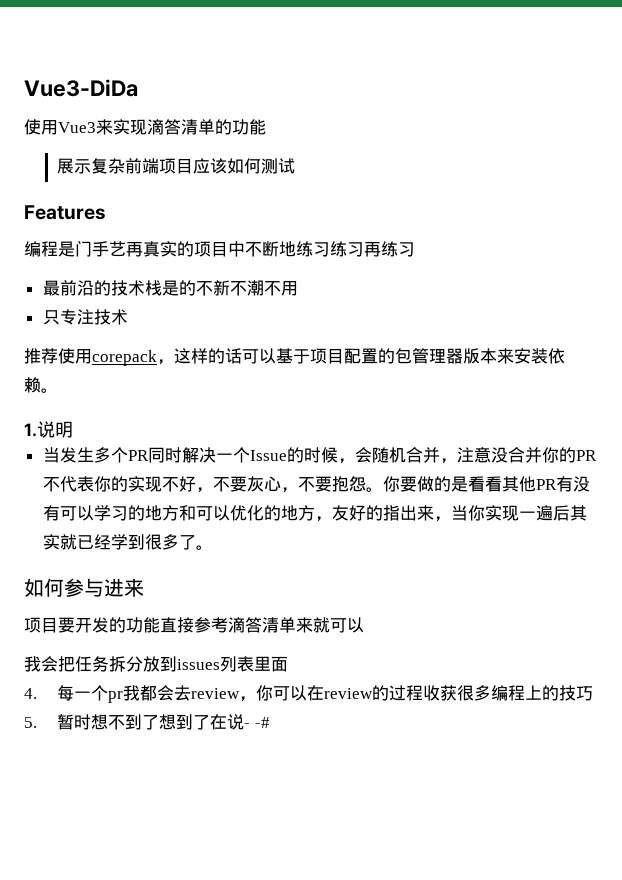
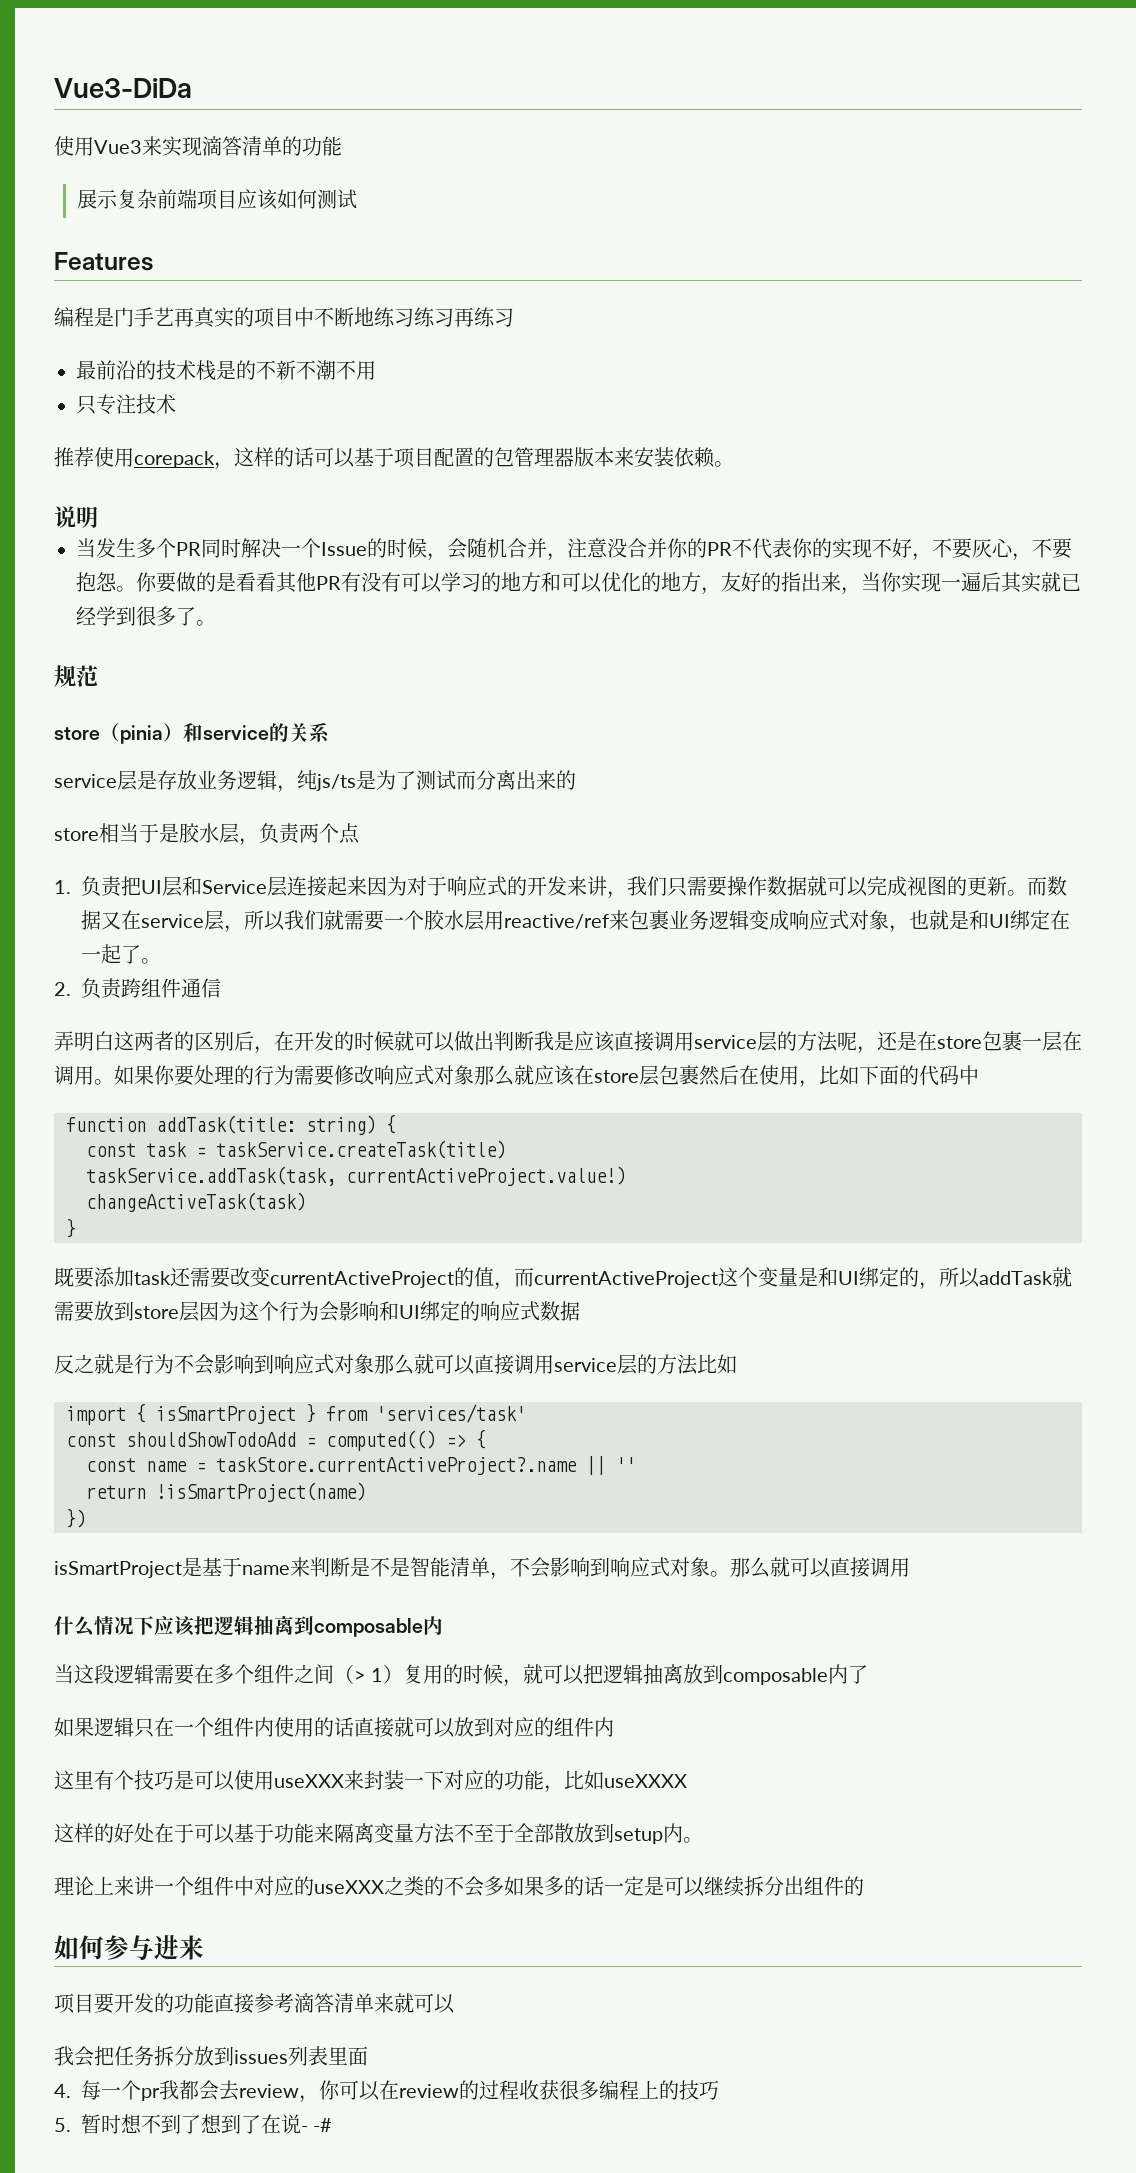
[24,423,37,437] 1. -> (734, 464) none
(213, 547) none -> [54,665,98,687] [54,722,329,744] [54,770,576,793] [54,823,360,846] [54,876,1067,899] [81,910,1070,933] [81,944,161,964] [54,978,221,999] [54,1031,1082,1054] [54,1065,979,1088] [66,1114,396,1135] [86,1140,506,1159] [86,1166,626,1186] [86,1192,306,1212] [66,1218,76,1238] [54,1267,1072,1290] [54,1301,580,1322] [54,1354,737,1375] [66,1403,526,1425] [66,1429,486,1451] [86,1456,636,1475] [86,1482,366,1502] [66,1508,86,1528] [54,1557,910,1580] [54,1616,443,1637] [54,1664,869,1687] [54,1717,614,1738] [54,1770,687,1793] [54,1823,703,1844] [54,1876,864,1897] // 规范 // store（pinia）和service的关系 // service层是存放业务逻辑，纯js/ts是为了测试而分离出来的 // store相当于是胶水层，负责两个点 // 1.负责把UI层和Service层连接起来因为对于响应式的开发来讲，我们只需要操作数据就可以完成视图的更新。而数据又在service层，所以我们就需要一个胶水层用reactive/ref来包裹业务逻辑变成响应式对象，也就是和UI绑定在一起了。 // 2.负责跨组件通信 // 弄明白这两者的区别后，在开发的时候就可以做出判断我是应该直接调用service层的方法呢，还是在store包裹一层在调用。如果你要处理的行为需要修改响应式对象那么就应该在store层包裹然后在使用，比如下面的代码中 // function addTask(title: string) { // const task = taskService.createTask(title) // taskService.addTask(task, currentActiveProject.value!) // changeActiveTask(task) // } // 既要添加task还需要改变currentActiveProject的值，而currentActiveProject这个变量是和UI绑定的，所以addTask就需要放到store层因为这个行为会影响和UI绑定的响应式数据 // 反之就是行为不会影响到响应式对象那么就可以直接调用service层的方法比如 // import { isSmartProject } from 'services/task' // const shouldShowTodoAdd = computed(() => { // const name = taskStore.currentActiveProject?.name || '' // return !isSmartProject(name) // }) // isSmartProject是基于name来判断是不是智能清单，不会影响到响应式对象。那么就可以直接调用 // 什么情况下应该把逻辑抽离到composable内 // 当这段逻辑需要在多个组件之间（> 1）复用的时候，就可以把逻辑抽离放到composable内了 // 如果逻辑只在一个组件内使用的话直接就可以放到对应的组件内 // 这里有个技巧是可以使用useXXX来封装一下对应的功能，比如useXXXX // 这样的好处在于可以基于功能来隔离变量方法不至于全部散放到setup内。 // 理论上来讲一个组件中对应的useXXX之类的不会多如果多的话一定是可以继续拆分出组件的

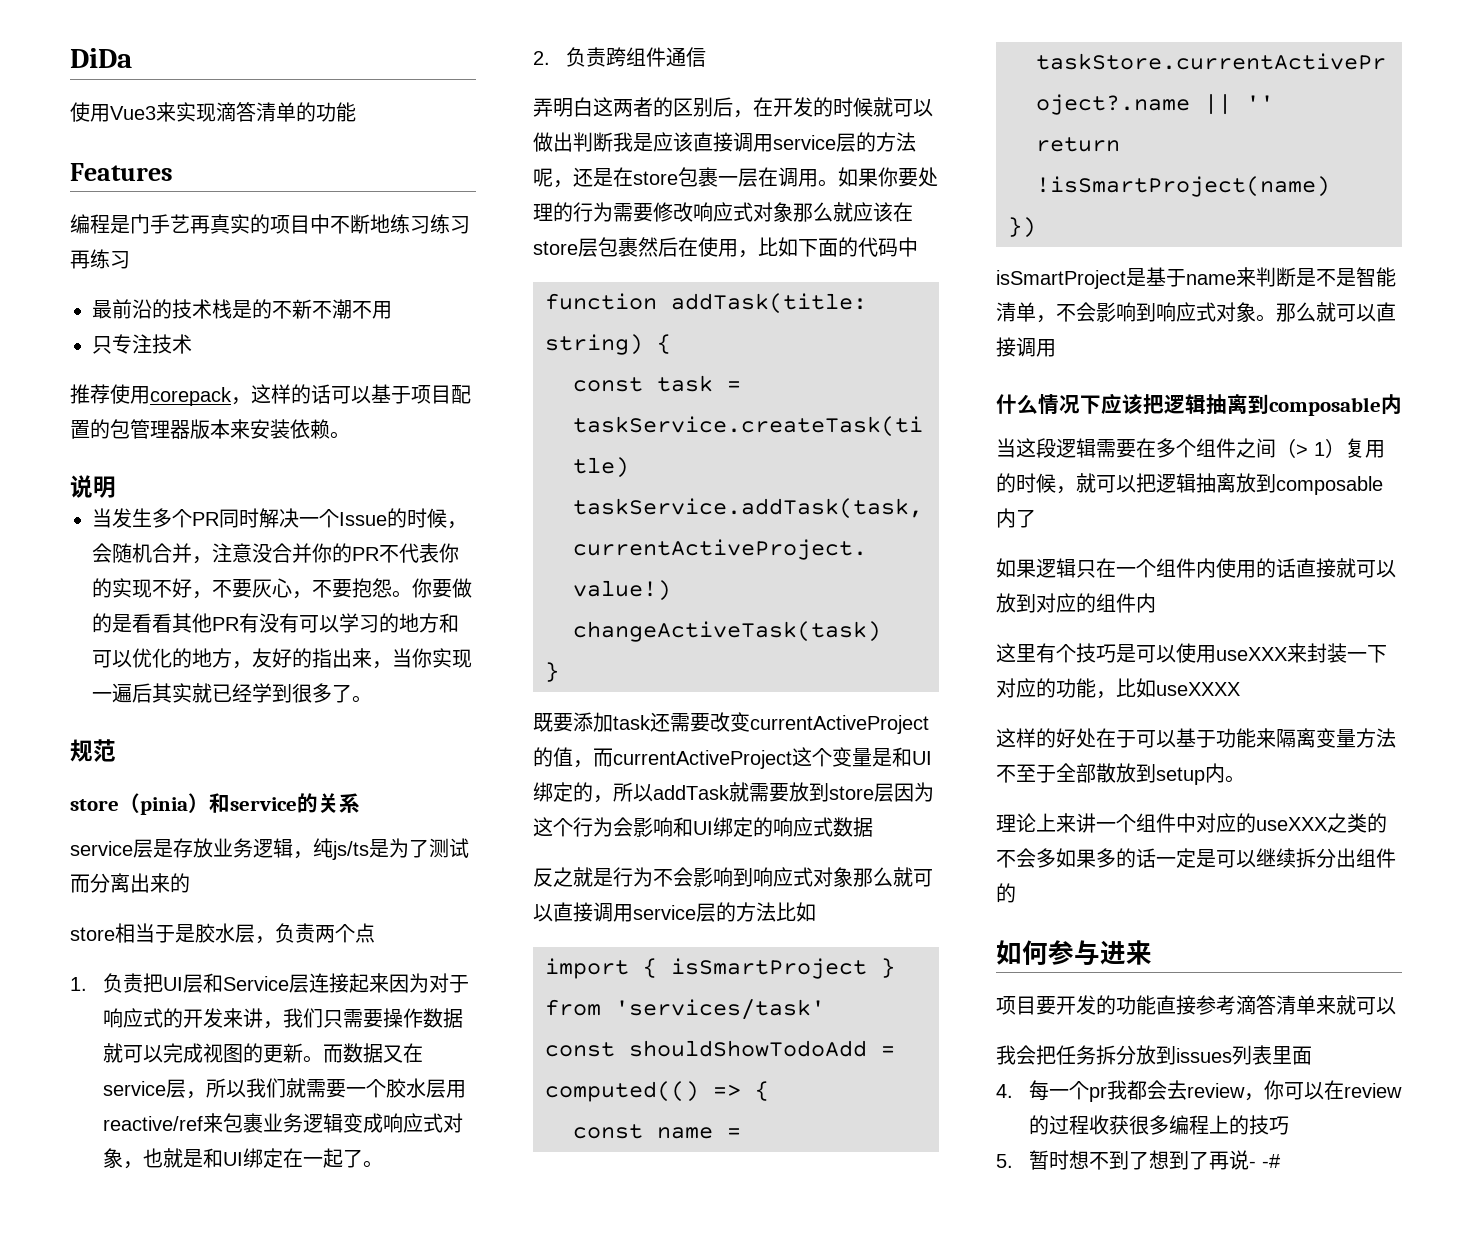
[54,78,192,98] Vue3-DiDa -> [70,48,132,68] DiDa
[76,189,357,210] // 展示复杂前端项目应该如何测试 -> (356, 112) none
[261,2114,281,2134] 在 -> [1209,1151,1230,1170] 再

